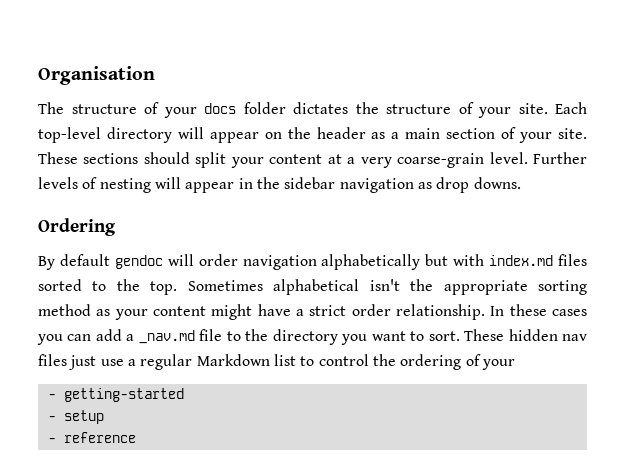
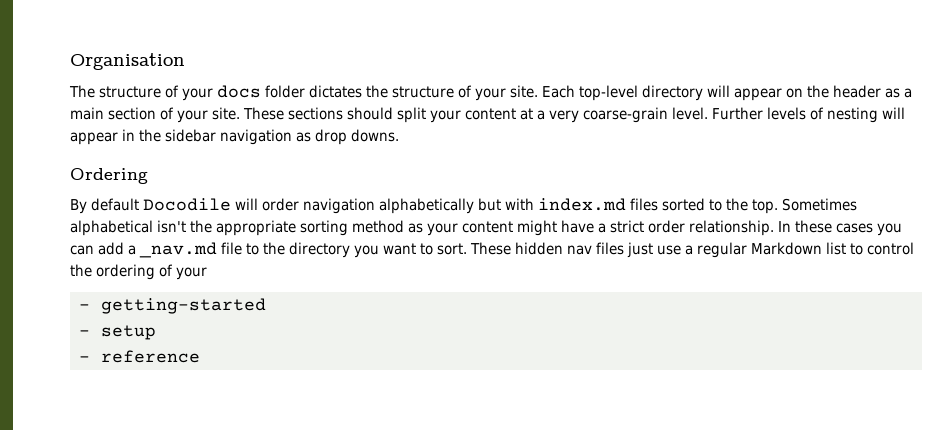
[114,255,163,269] gendoc -> [143,198,231,211] Docodile

